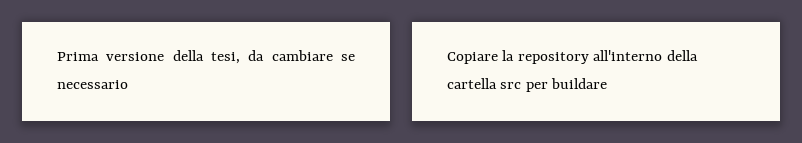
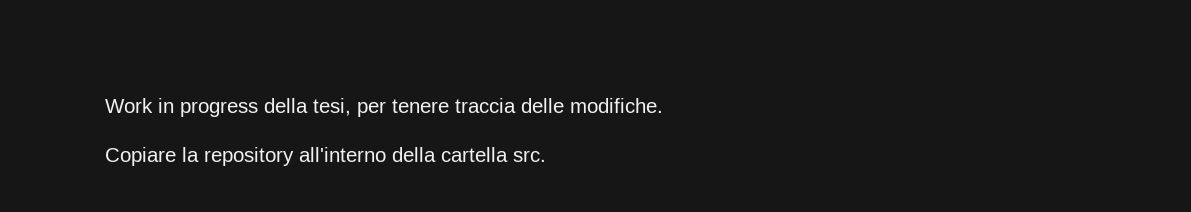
[57,50,355,64] [57,80,128,89] Prima versione della tesi, da cambiare se necessario -> [105,98,663,117] Work in progress della tesi, per tenere traccia delle modifiche.
[500,78,608,92] src per buildare -> [513,150,546,162] src.

